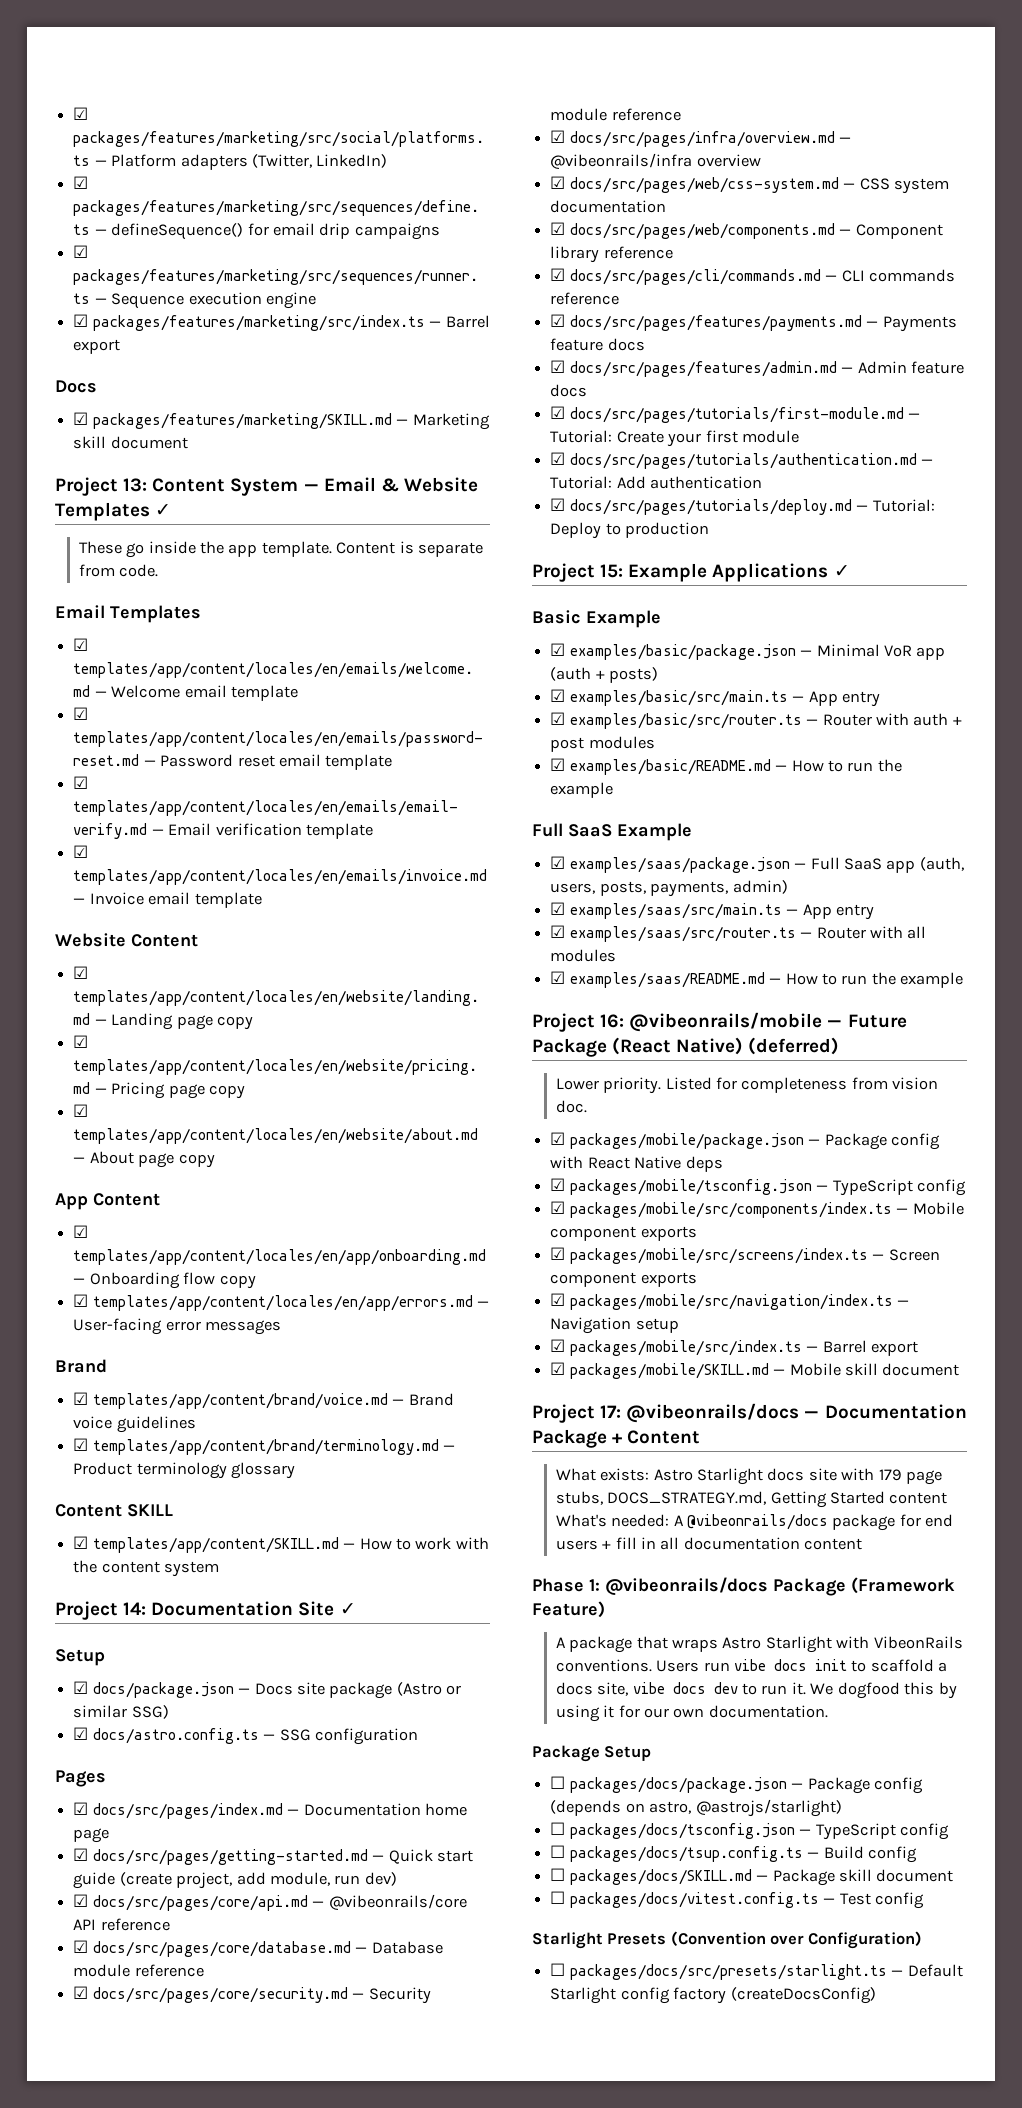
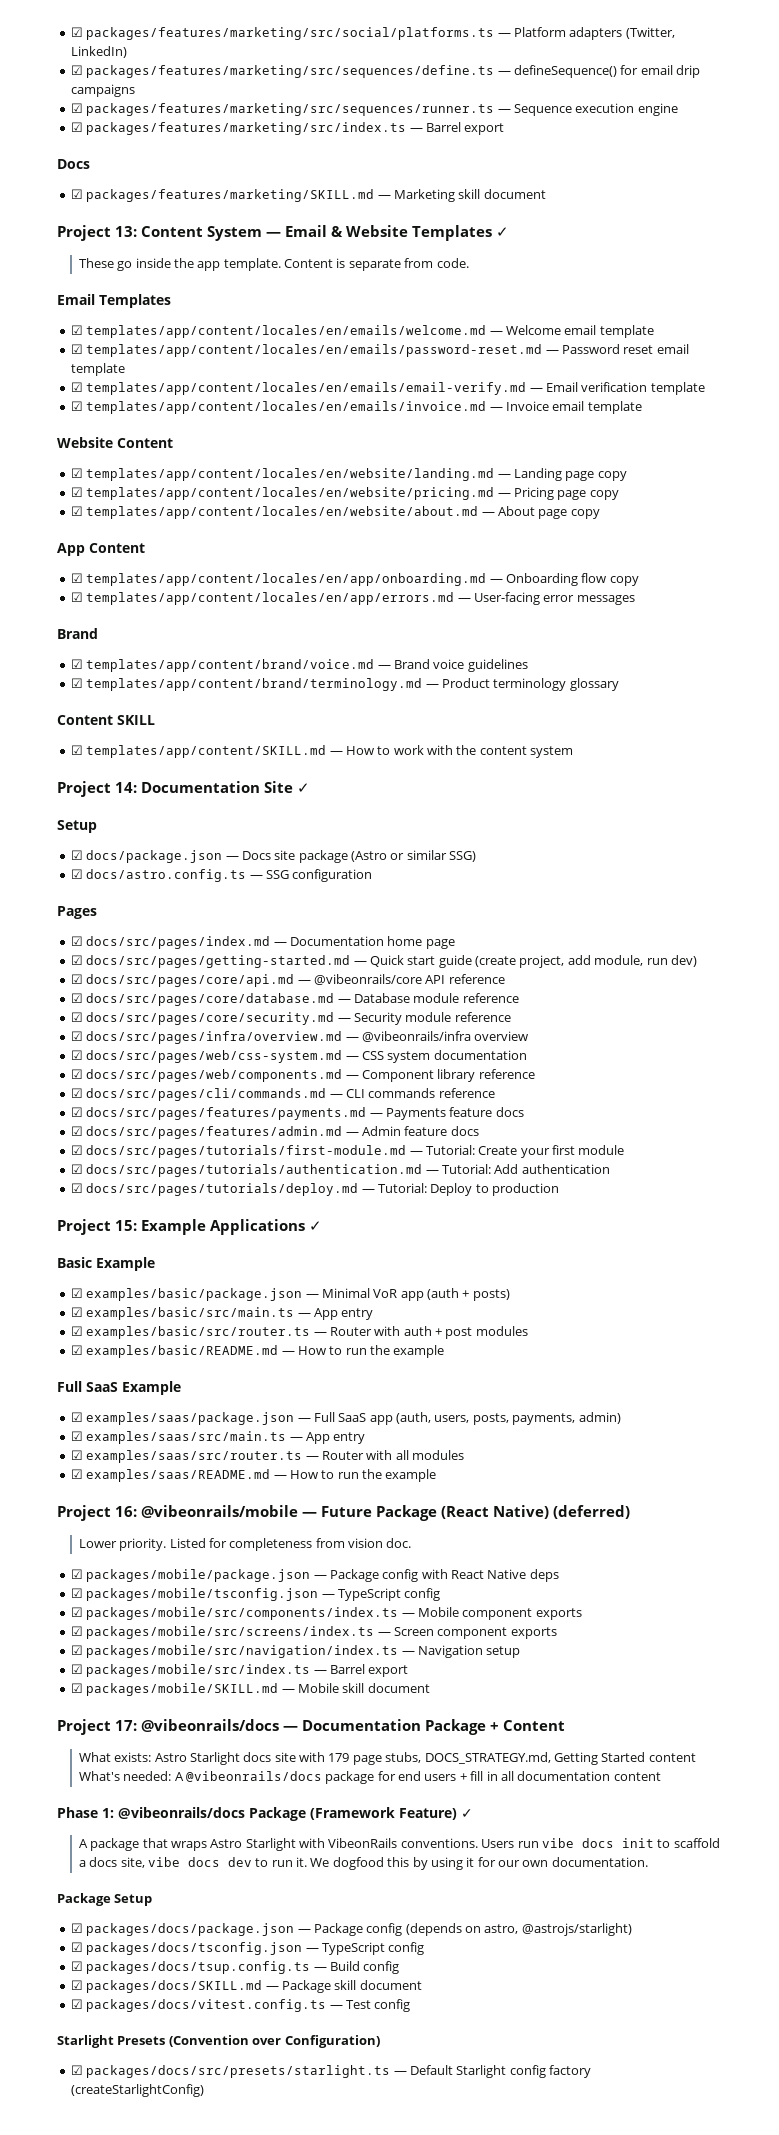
(605, 1609) none -> [461,1809,473,1818] ✓
[550,1776,566,1789] ☐ -> [70,1923,83,1933] ☑
[550,1822,566,1835] ☐ -> [70,1942,83,1952] ☑
[550,1845,566,1858] ☐ -> [70,1961,83,1971] ☑
[550,1868,566,1881] ☐ -> [70,1980,83,1990] ☑
[550,1891,566,1904] ☐ -> [70,1999,83,2009] ☑
[550,1963,566,1976] ☐ -> [70,2065,83,2075] ☑
[730,1987,876,2004] (createDocsConfig) -> [70,2084,204,2097] (createStarlightConfig)

